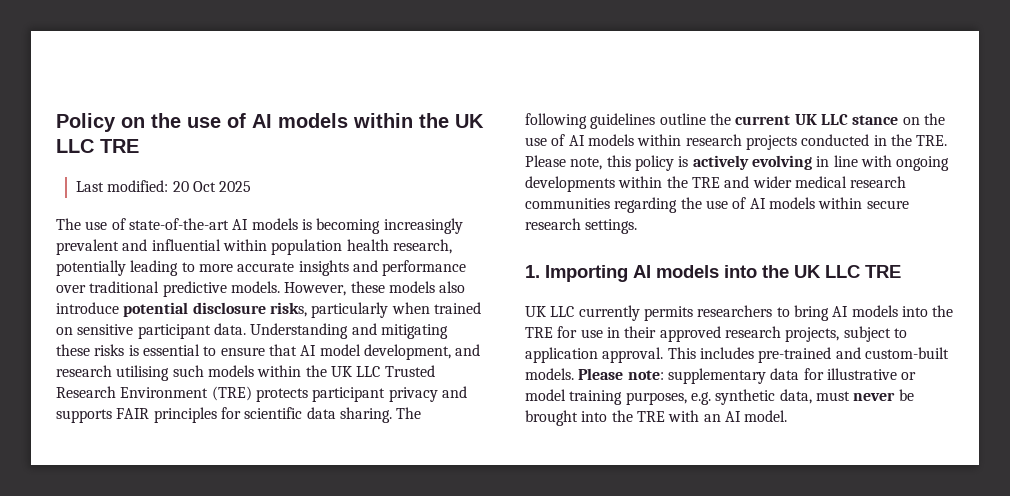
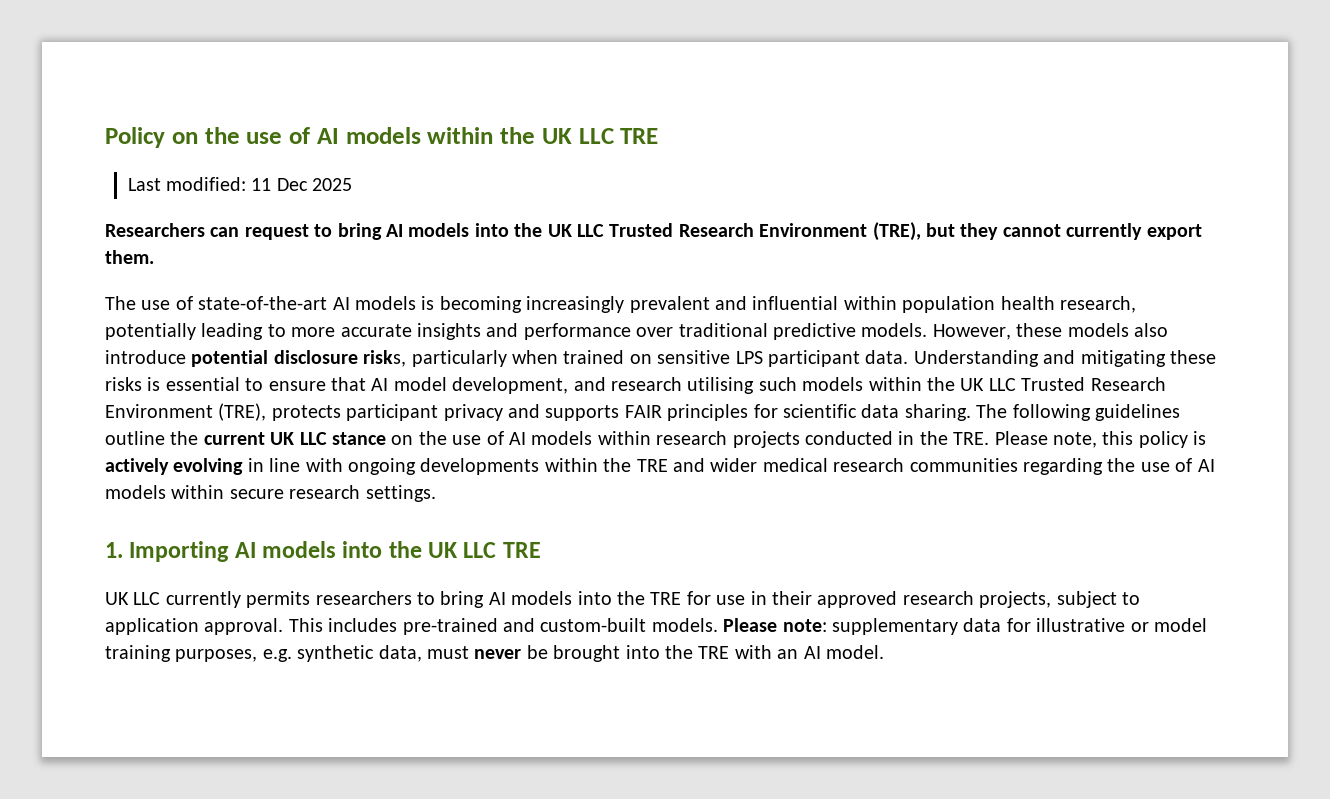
[172,181,216,192] 20 Oct -> [251,178,308,191] 11 Dec
(252, 186) none -> [105,222,1202,241] [105,250,154,264] // Researchers can request to bring AI models into the UK LLC Trusted Research Environment (TRE), but they cannot currently export them.
(134, 329) none -> [735,351,763,364] LPS
[211,386,252,401] (TRE) -> [218,403,267,421] (TRE),

